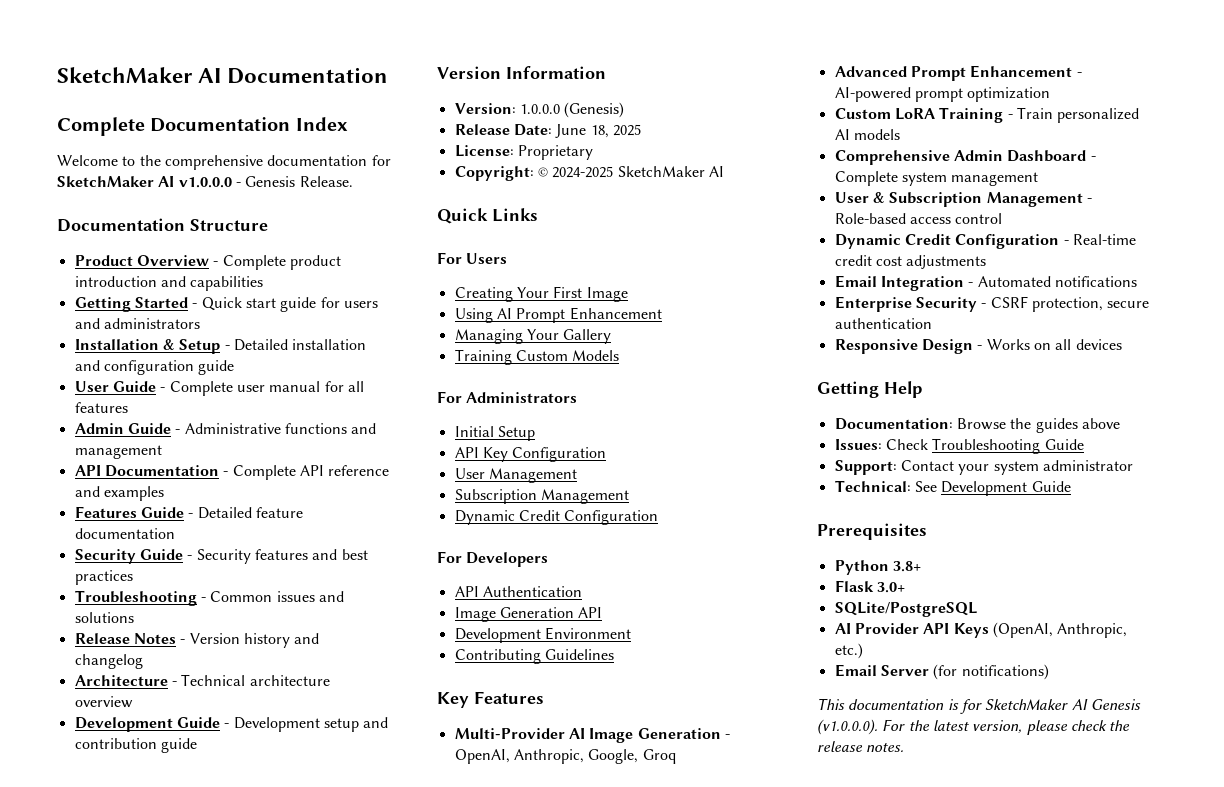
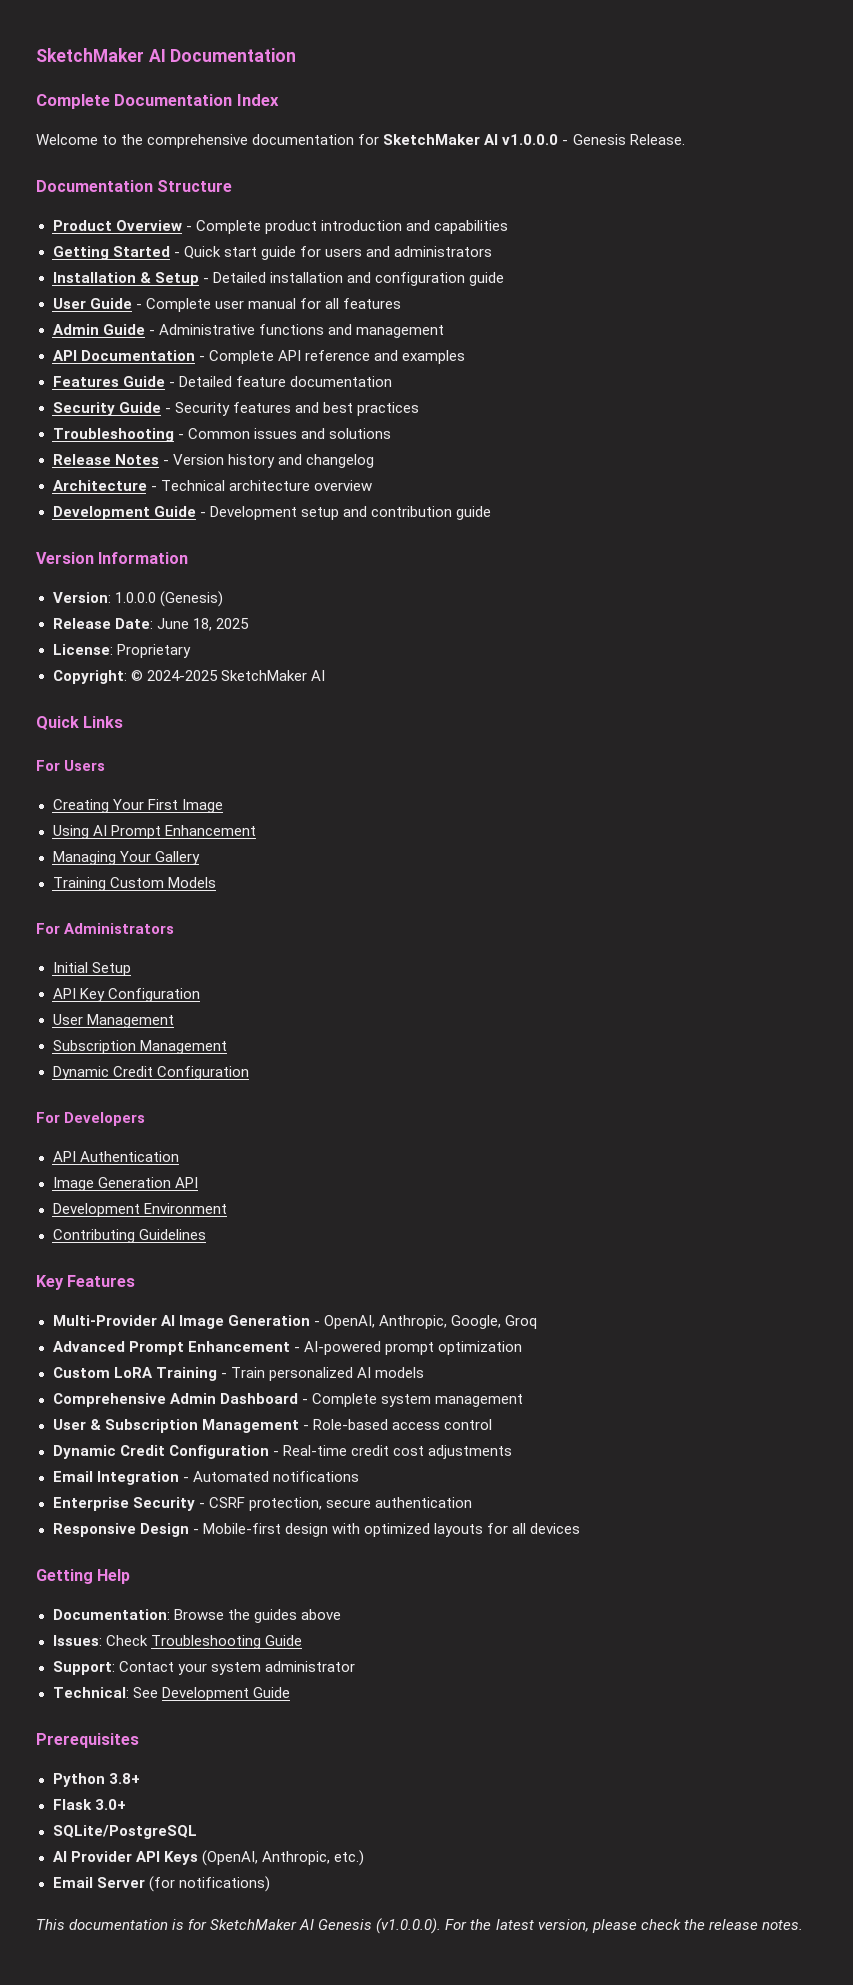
[986,339,1051,350] Works on -> [202,1523,508,1537] Mobile-first design with optimized layouts for

